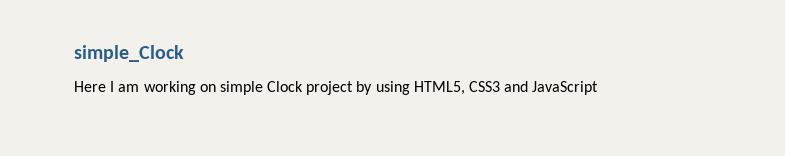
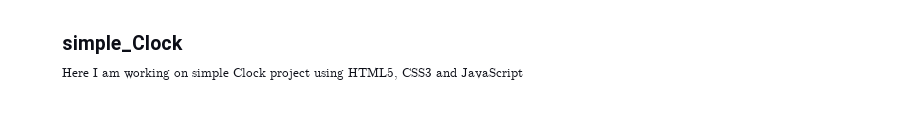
[356,81,373,95] by -> (310, 74) none

